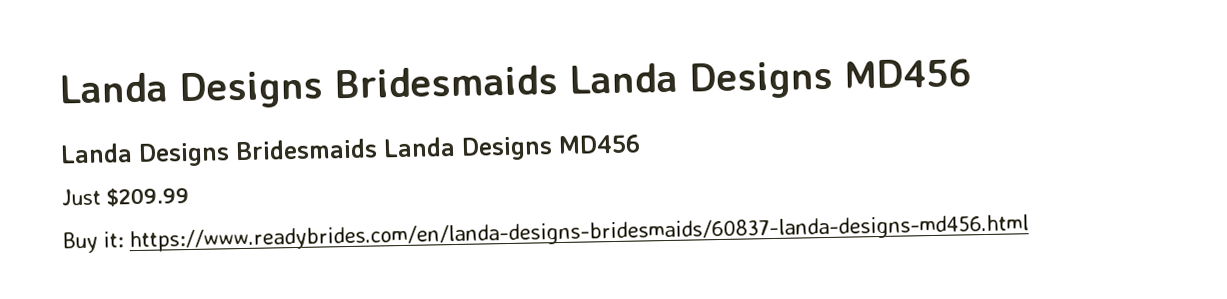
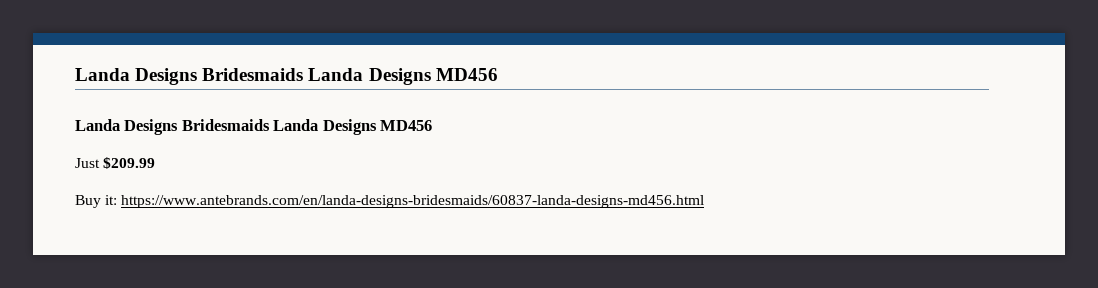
[129,214,1029,253] https://www.readybrides.com/en/landa-designs-bridesmaids/60837-landa-designs-md456.html -> [121,195,705,208] https://www.antebrands.com/en/landa-designs-bridesmaids/60837-landa-designs-md456.html

